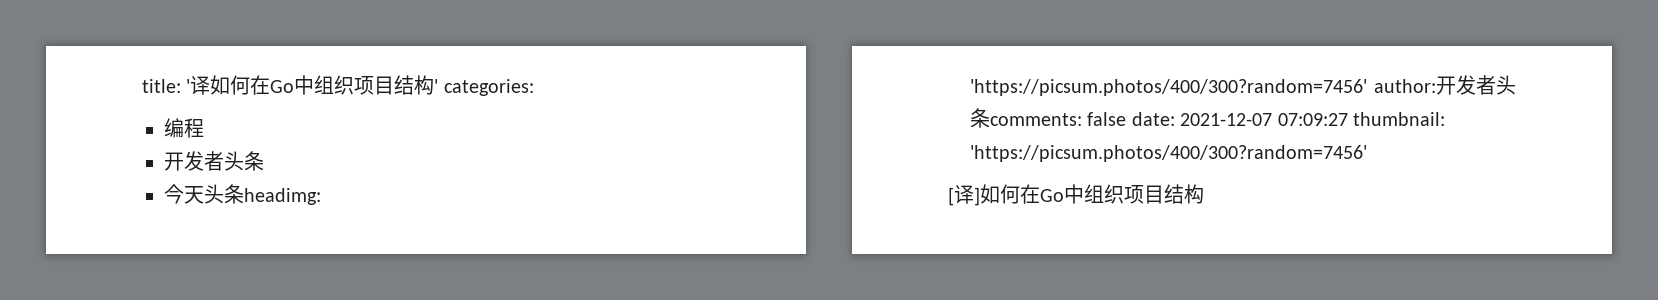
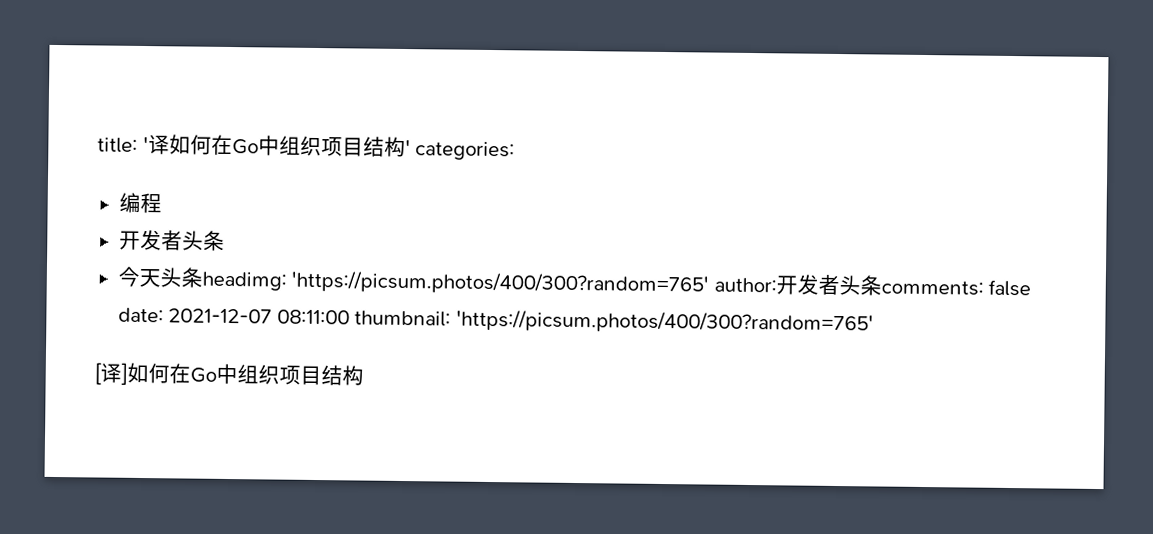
[970,79,1367,96] 'https://picsum.photos/400/300?random=7456' -> [291,270,710,296] 'https://picsum.photos/400/300?random=765'
[1277,112,1445,126] [970,145,1367,162] 07:09:27 thumbnail: 'https://picsum.photos/400/300?random=7456' -> [276,309,874,335] 08:11:00 thumbnail: 'https://picsum.photos/400/300?random=765'

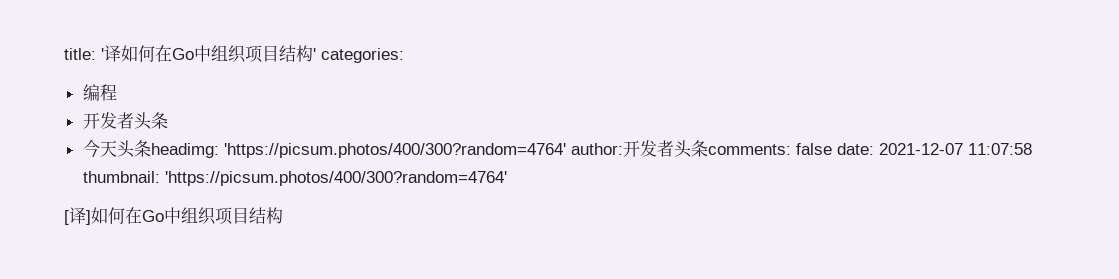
[291,270,710,296] 'https://picsum.photos/400/300?random=765' -> [223,143,566,158] 'https://picsum.photos/400/300?random=4764'
[276,309,874,335] 08:11:00 thumbnail: 'https://picsum.photos/400/300?random=765' -> [967,143,1032,155] [82,171,507,186] 11:07:58 thumbnail: 'https://picsum.photos/400/300?random=4764'

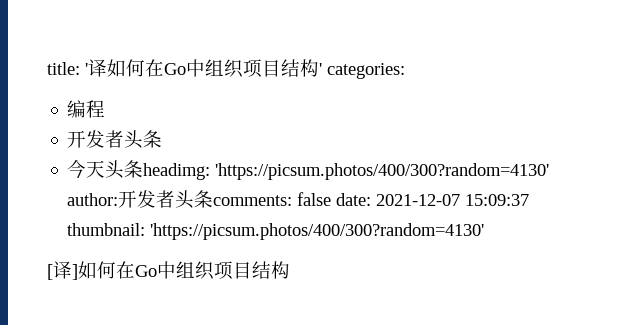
[223,143,566,158] 'https://picsum.photos/400/300?random=4764' -> [215,163,550,180] 'https://picsum.photos/400/300?random=4130'
[967,143,1032,155] [82,171,507,186] 11:07:58 thumbnail: 'https://picsum.photos/400/300?random=4764' -> [465,194,530,206] [67,223,485,240] 15:09:37 thumbnail: 'https://picsum.photos/400/300?random=4130'

